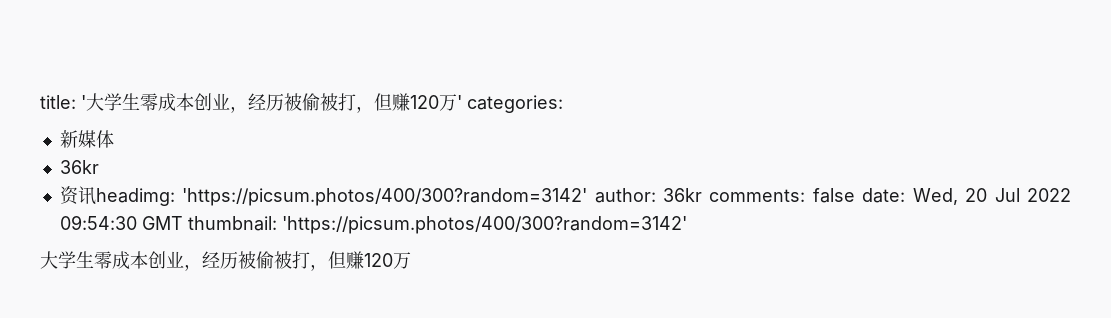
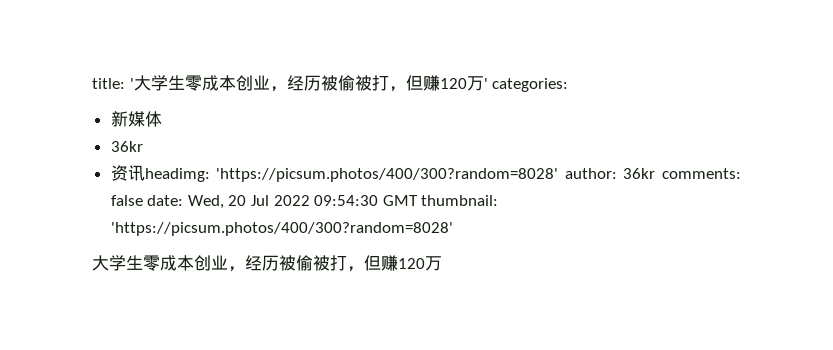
[182,188,588,206] 'https://picsum.photos/400/300?random=3142' -> [216,168,559,182] 'https://picsum.photos/400/300?random=8028'
[281,216,687,234] 'https://picsum.photos/400/300?random=3142' -> [110,222,453,236] 'https://picsum.photos/400/300?random=8028'

